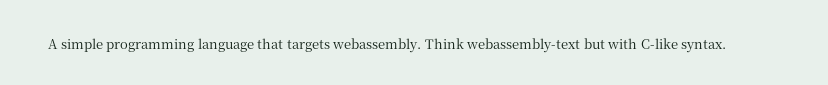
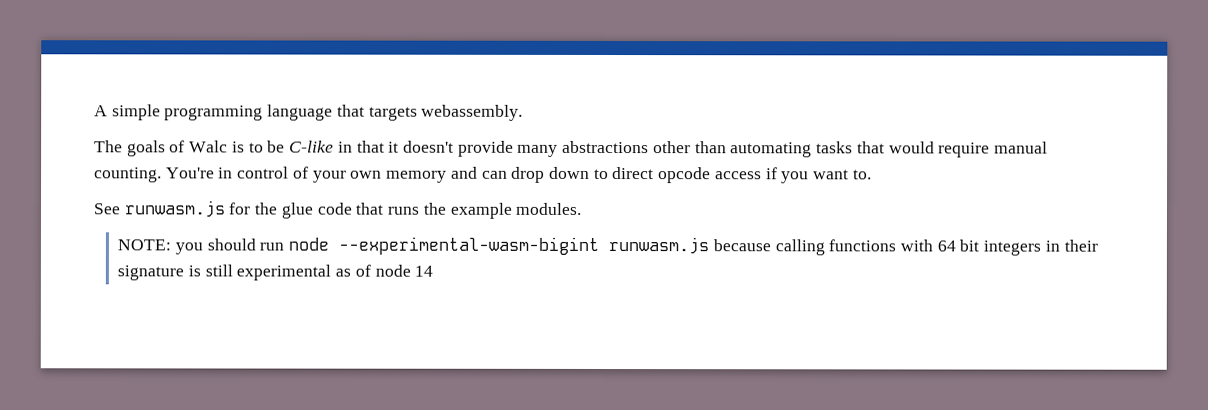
[424,38,727,53] Think webassembly-text but with C-like syntax. -> [94,140,1048,158] [94,166,872,184] [93,200,583,219] [117,236,1098,256] [117,264,434,281] // The goals of Walc is to be C-like in that it doesn't provide many abstractions other than automating tasks that would require manual counting. You're in control of your own memory and can drop down to direct opcode access if you want to. // See runwasm.js for the glue code that runs the example modules. // NOTE: you should run node --experimental-wasm-bigint runwasm.js because calling functions with 64 bit integers in their signature is still experimental as of node 14

